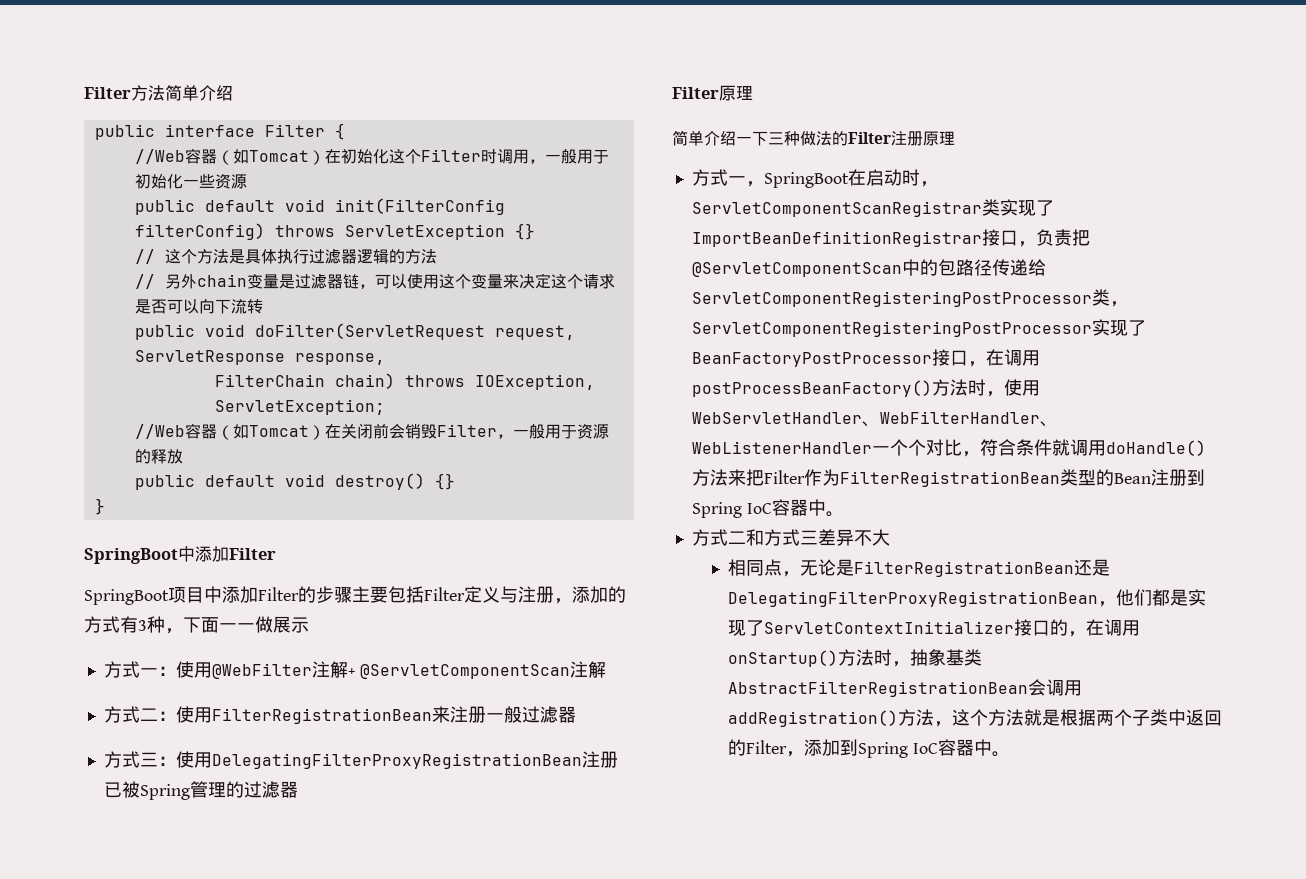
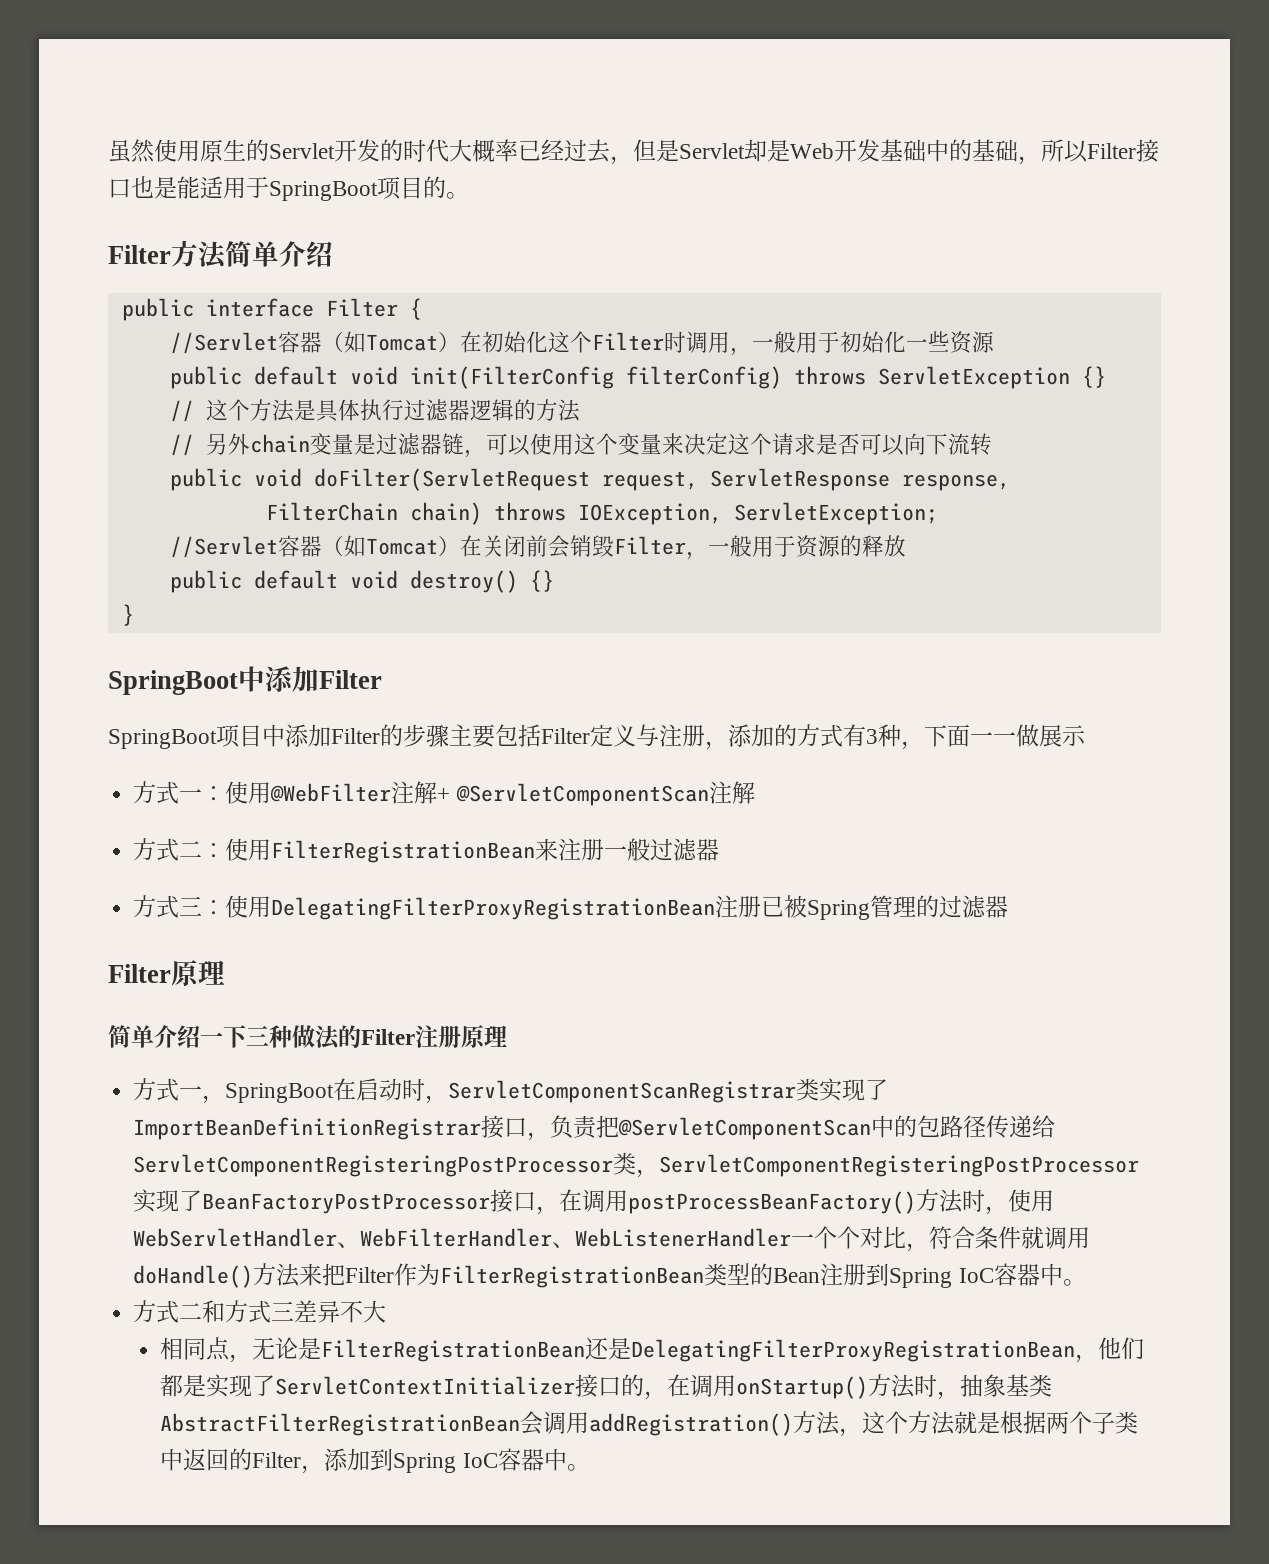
(84, 93) none -> [108,139,1159,165] [108,176,469,201] 虽然使用原生的Servlet开发的时代大概率已经过去，但是Servlet却是Web开发基础中的基础，所以Filter接口也是能适用于SpringBoot项目的。 //
[134,149,185,164] //Web -> [169,332,278,354] //Servlet
[134,424,185,439] //Web -> [169,536,278,558] //Servlet

